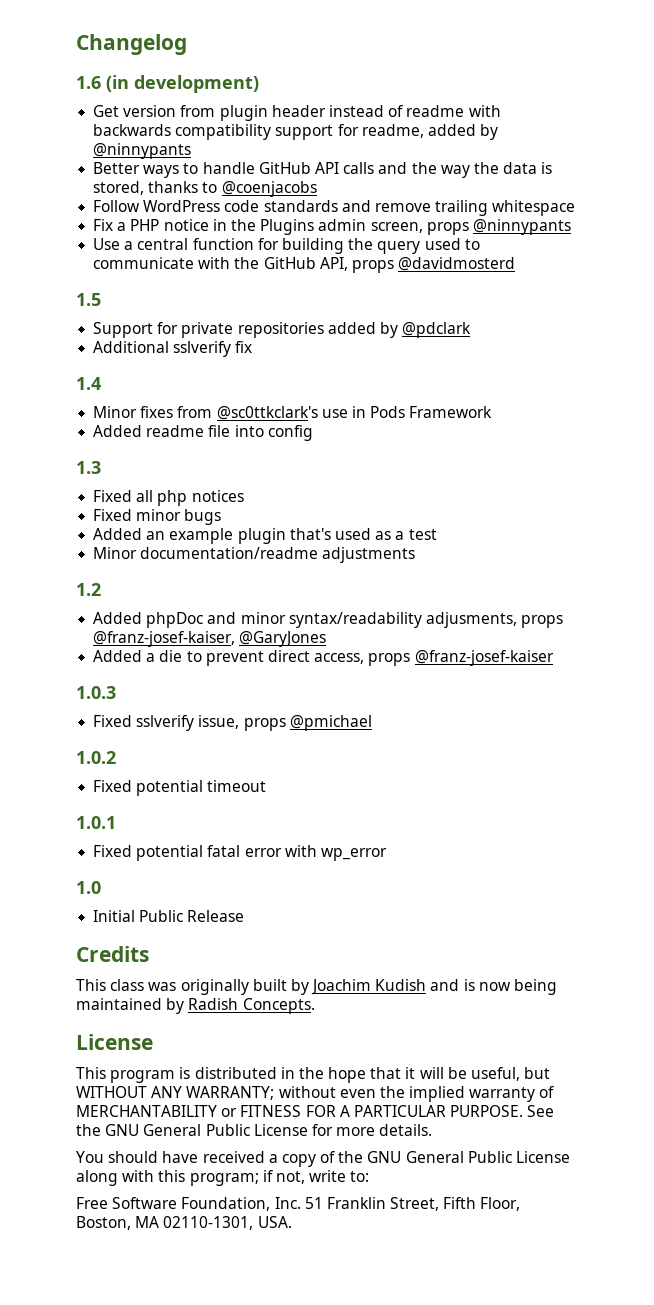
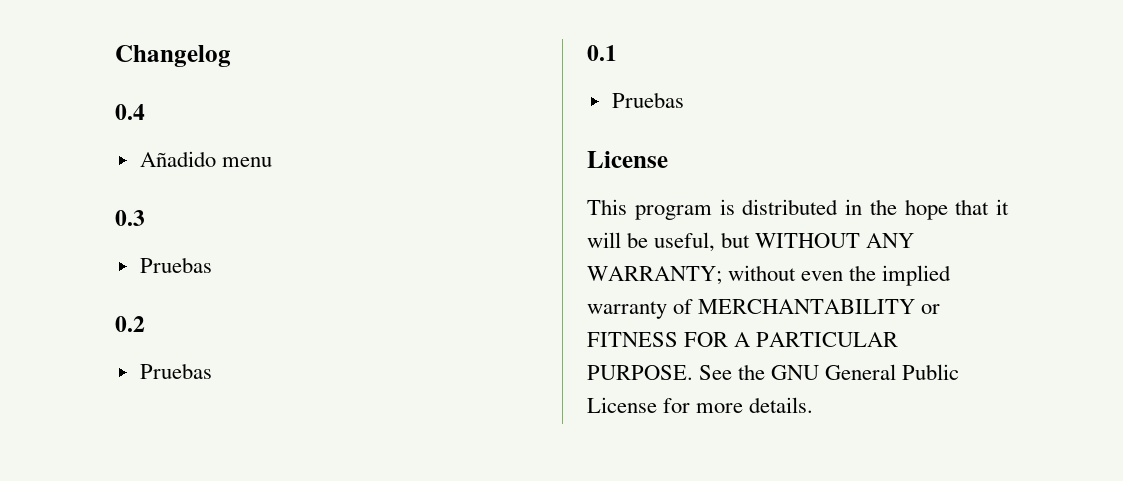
[76,75,259,93] [93,105,501,121] [93,124,499,140] [93,143,192,159] [93,162,553,178] [93,181,317,197] [93,200,576,216] [93,219,571,235] [93,238,480,254] [93,257,516,273] [76,293,101,306] [93,322,472,338] [93,341,253,357] [76,377,101,390] [93,406,493,420] [93,425,313,441] [76,461,101,474] [93,490,244,506] [93,509,222,525] [93,528,437,544] [93,547,416,563] [76,583,101,596] [93,612,564,628] [93,631,327,647] [93,650,554,666] [76,686,116,699] [93,715,372,731] [76,751,116,764] [93,780,267,796] [76,816,116,829] [93,845,387,861] [76,881,101,894] [93,910,245,922] [76,946,149,962] [76,979,558,995] [76,998,315,1014] 1.6 (in development) // Get version from plugin header instead of readme with backwards compatibility support for readme, added by @ninnypants // Better ways to handle GitHub API calls and the way the data is stored, thanks to @coenjacobs // Follow WordPress code standards and remove trailing whitespace // Fix a PHP notice in the Plugins admin screen, props @ninnypants // Use a central function for building the query used to communicate with the GitHub API, props @davidmosterd // 1.5 // Support for private repositories added by @pdclark // Additional sslverify fix // 1.4 // Minor fixes from @sc0ttkclark's use in Pods Framework // Added readme file into config // 1.3 // Fixed all php notices // Fixed minor bugs // Added an example plugin that's used as a test // Minor documentation/readme adjustments // 1.2 // Added phpDoc and minor syntax/readability adjusments, props @franz-josef-kaiser, @GaryJones // Added a die to prevent direct access, props @franz-josef-kaiser // 1.0.3 // Fixed sslverify issue, props @pmichael // 1.0.2 // Fixed potential timeout // 1.0.1 // Fixed potential fatal error with wp_error // 1.0 // Initial Public Release // Credits // This class was originally built by Joachim Kudish and is now being maintained by Radish Concepts. -> [115,104,145,120] [139,151,272,167] [115,210,145,226] [139,257,212,273] [115,316,145,332] [139,363,212,379] [587,45,617,61] [611,92,684,108] 0.4 // Añadido menu // 0.3 // Pruebas // 0.2 // Pruebas // 0.1 // Pruebas
[76,1151,571,1167] [76,1170,370,1186] [76,1197,521,1211] [76,1216,292,1230] // You should have received a copy of the GNU General Public License along with this program; if not, write to: // Free Software Foundation, Inc. 51 Franklin Street, Fifth Floor, Boston, MA 02110-1301, USA. -> (814, 405) none

